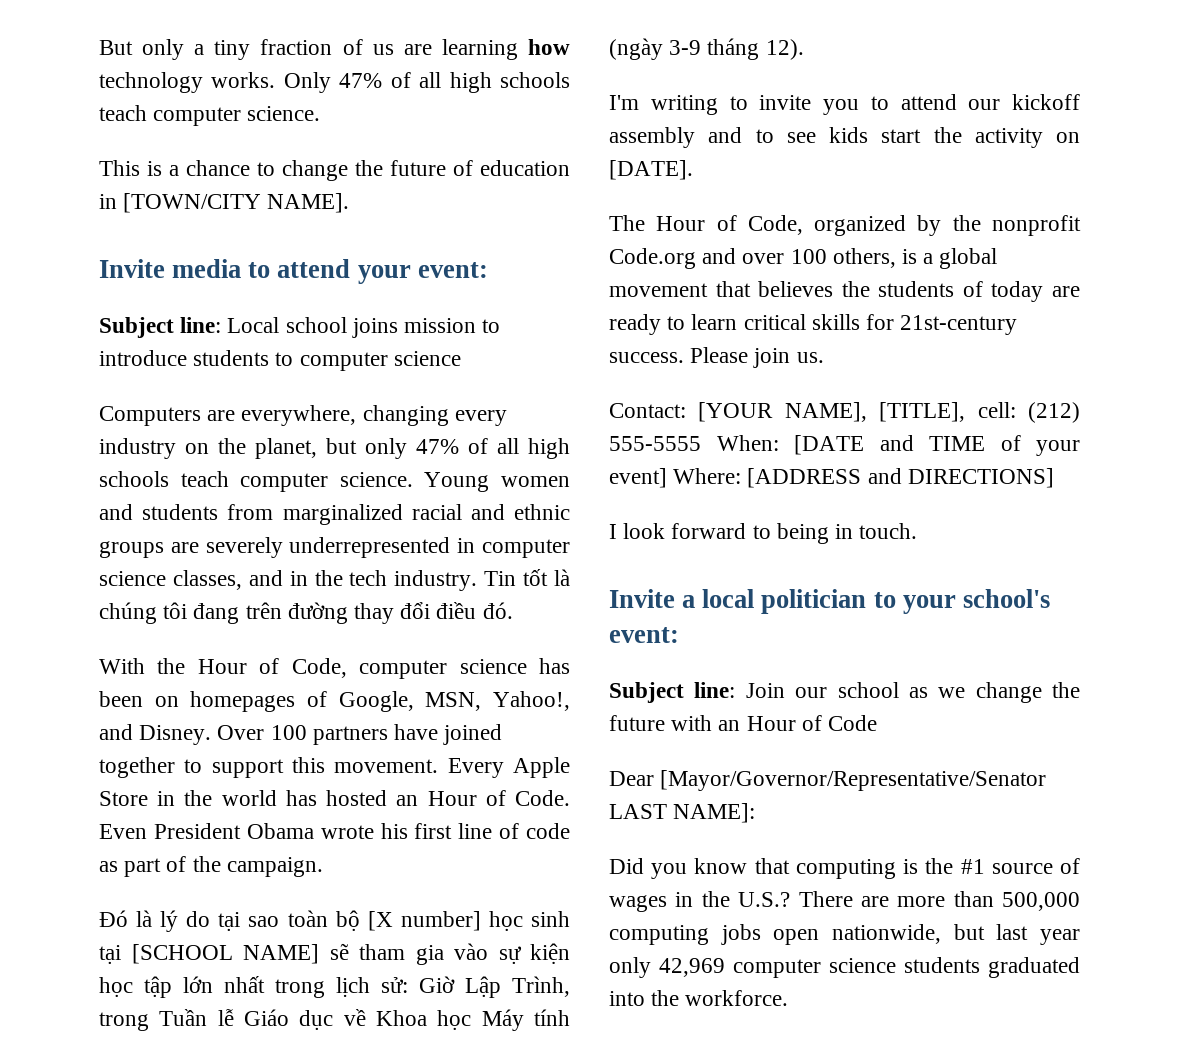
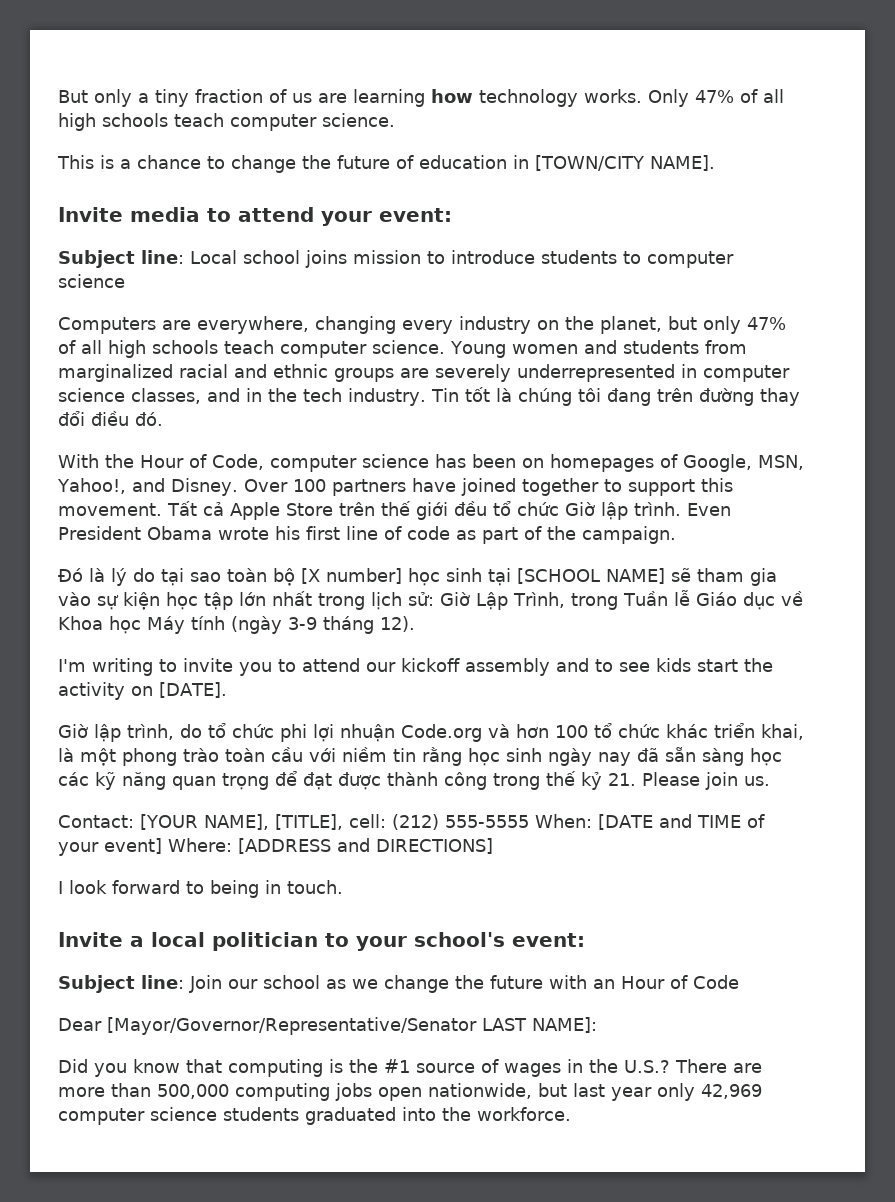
[447,757,570,778] [99,790,570,806] Every Apple Store in the world has hosted an Hour of Code. -> [167,501,681,520] Tất cả Apple Store trên thế giới đều tổ chức Giờ lập trình.
[609,215,1081,236] [609,248,998,269] [609,281,1080,302] [609,314,1018,335] [609,352,684,363] The Hour of Code, organized by the nonprofit Code.org and over 100 others, is a global movement that believes the students of today are ready to learn critical skills for 21st-century success. -> [58,723,804,742] [58,747,782,766] [58,771,636,790] Giờ lập trình, do tổ chức phi lợi nhuận Code.org và hơn 100 tổ chức khác triển khai, là một phong trào toàn cầu với niềm tin rằng học sinh ngày nay đã sẵn sàng học các kỹ năng quan trọng để đạt được thành công trong thế kỷ 21.

